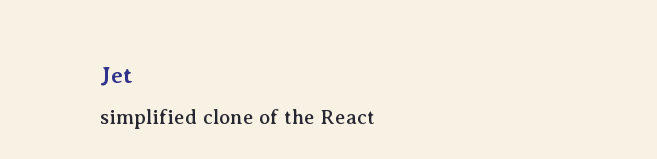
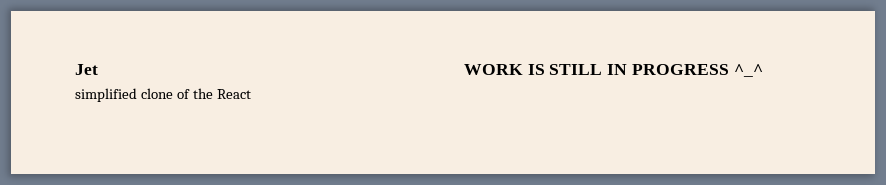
(376, 117) none -> [464,64,763,77] // WORK IS STILL IN PROGRESS ^_^

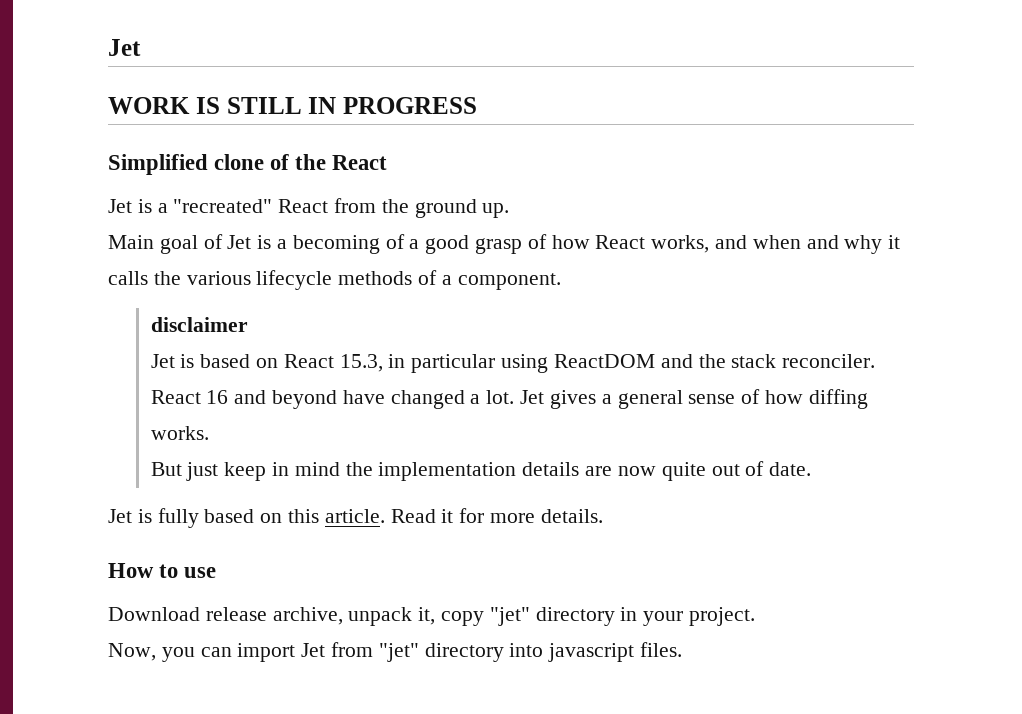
[75,64,98,75] [75,88,251,102] Jet // simplified clone of the React -> [108,39,141,56] Jet
[733,64,763,77] ^_^ -> [108,154,388,175] [108,198,510,218] [108,234,901,254] [108,270,561,290] [150,317,248,332] [150,354,876,373] [150,389,868,409] [150,426,209,440] [150,461,812,481] [108,508,603,528] [108,563,217,578] [108,607,756,626] [108,642,683,662] // Simplified clone of the React // Jet is a "recreated" React from the ground up. // Main goal of Jet is a becoming of a good grasp of how React works, and when and why it calls the various lifecycle methods of a component. // disclaimer // Jet is based on React 15.3, in particular using ReactDOM and the stack reconciler. React 16 and beyond have changed a lot. Jet gives a general sense of how diffing works. // But just keep in mind the implementation details are now quite out of date. // Jet is fully based on this article. Read it for more details. // How to use // Download release archive, unpack it, copy "jet" directory in your project. // Now, you can import Jet from "jet" directory into javascript files.

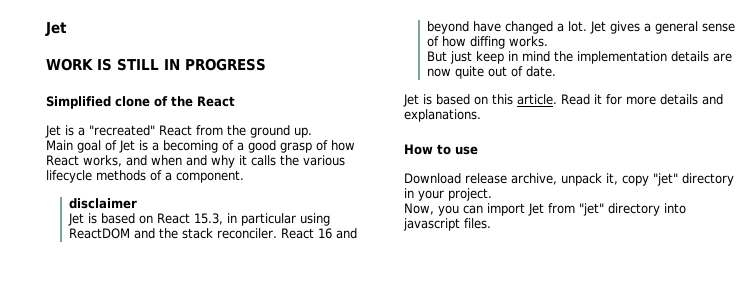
[157,508,199,528] fully -> (432, 99) none
[540,509,603,523] details. -> [660,94,723,105] [404,109,481,122] details and explanations.

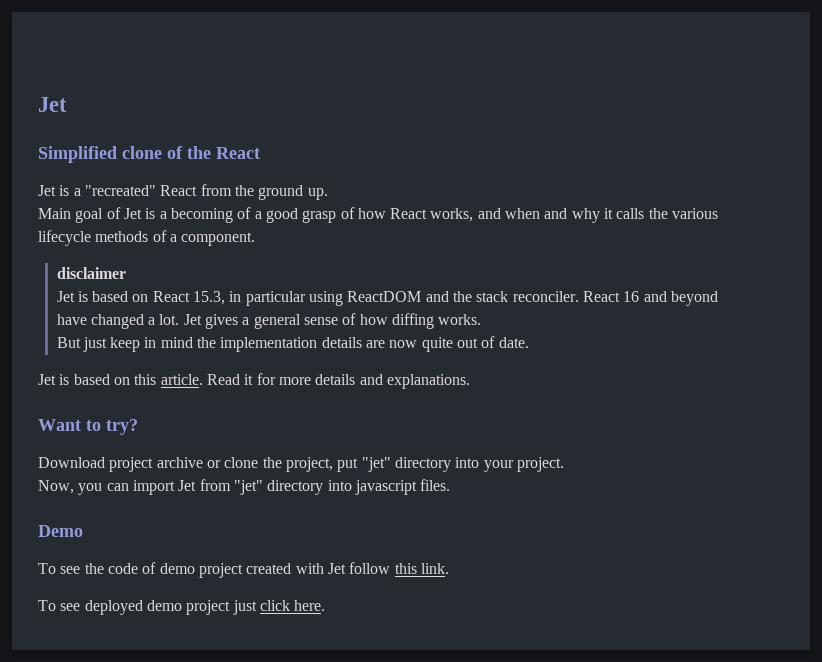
[45,22,67,36] [46,58,266,71] Jet // WORK IS STILL IN PROGRESS -> [38,97,67,112] Jet
[404,144,478,155] [404,173,734,186] [404,188,414,198] How to use // Download release archive, unpack it, copy "jet" directory in -> [38,419,138,435] [38,457,480,472] Want to try? // Download project archive or clone the project, put "jet" directory into
(491, 223) none -> [38,525,83,537] [38,562,449,578] [38,600,326,615] // Demo // To see the code of demo project created with Jet follow this link. // To see deployed demo project just click here.

